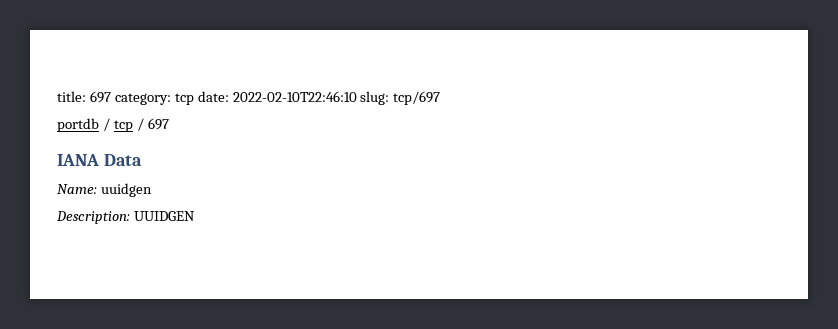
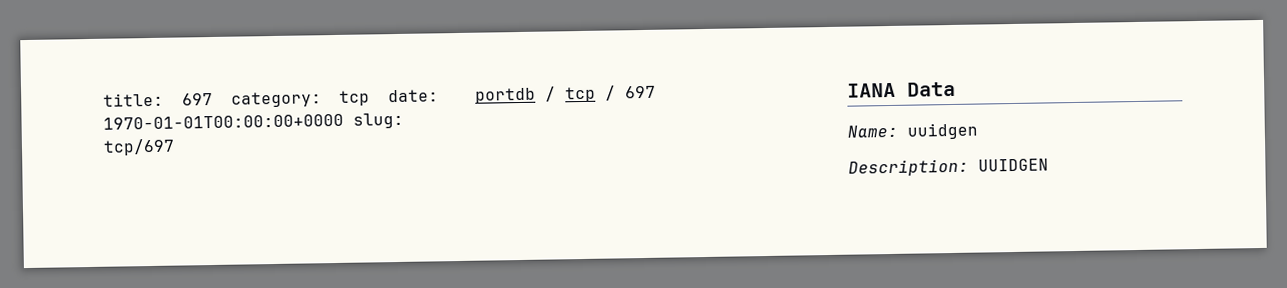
[232,91,357,102] 2022-02-10T22:46:10 -> [103,113,344,130] 1970-01-01T00:00:00+0000

